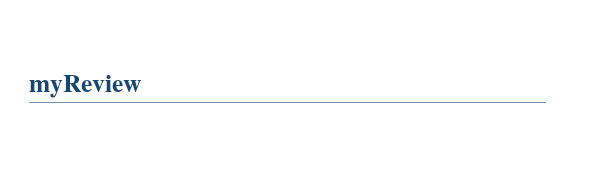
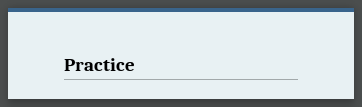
[29,75,142,98] myReview -> [64,58,135,71] Practice

